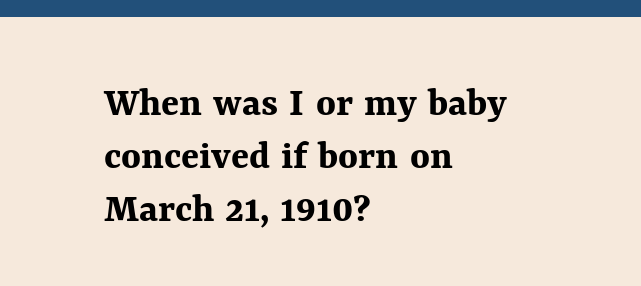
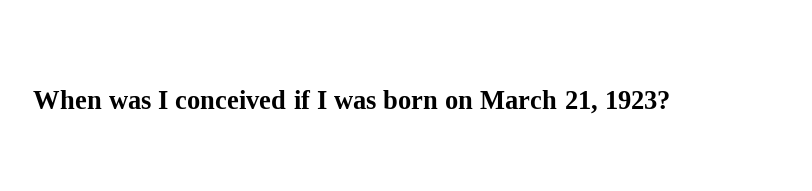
[315,88,508,122] [104,141,311,168] or my baby conceived if -> [175,90,376,109] conceived if I was
[280,195,372,221] 1910? -> [604,91,670,109] 1923?

